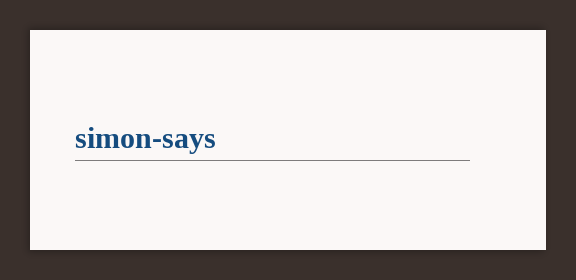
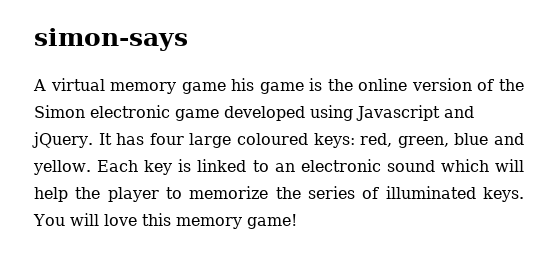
(216, 140) none -> [33,78,524,94] [34,105,474,121] [32,132,524,148] [33,159,524,175] [34,186,524,202] [33,213,297,229] // A virtual memory game his game is the online version of the Simon electronic game developed using Javascript and jQuery. It has four large coloured keys: red, green, blue and yellow. Each key is linked to an electronic sound which will help the player to memorize the series of illuminated keys. You will love this memory game!

